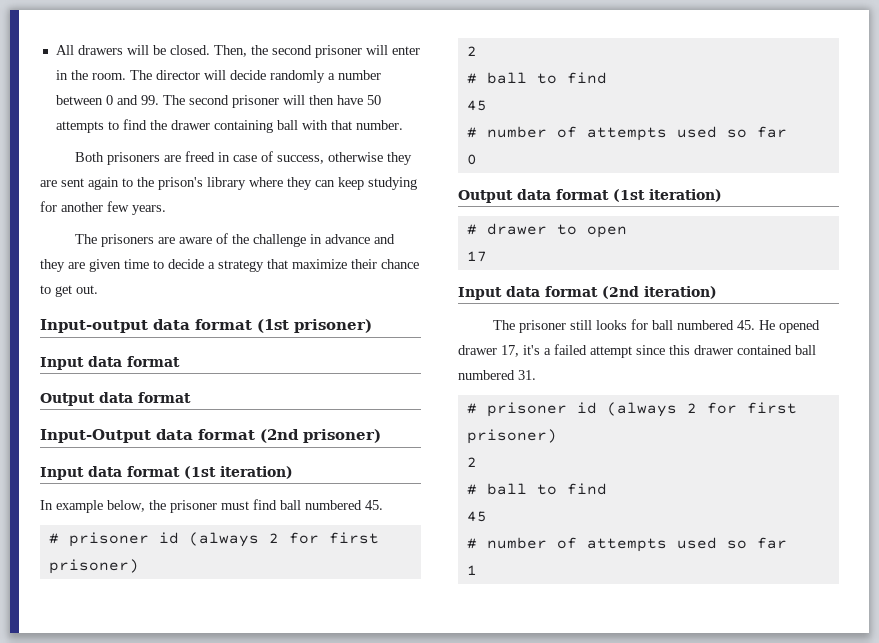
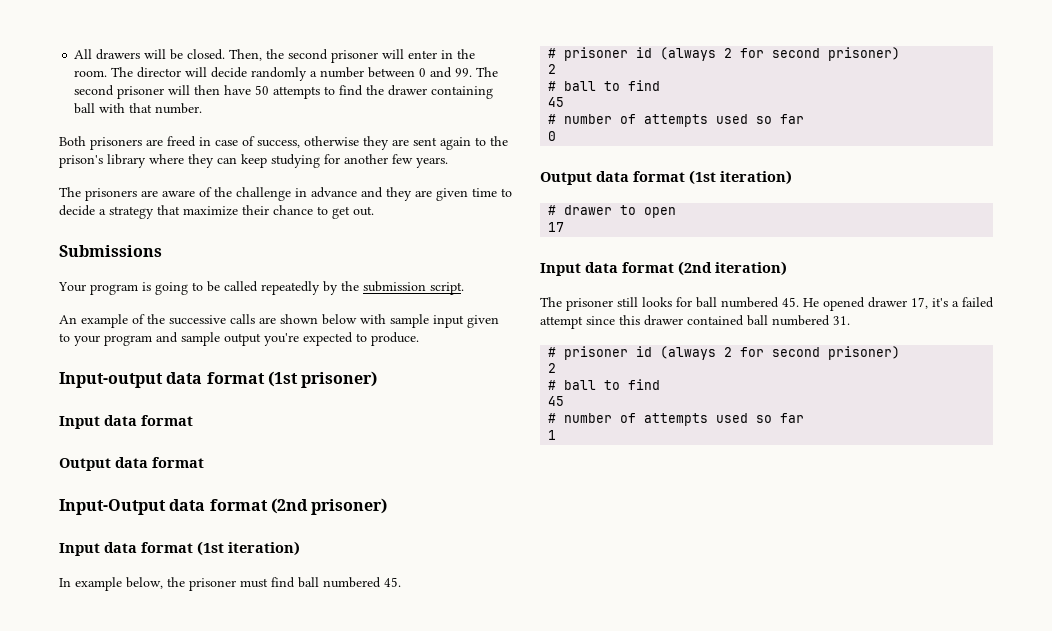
(98, 289) none -> [59,245,162,257] [58,281,464,295] [59,314,499,328] [59,332,419,346] // Submissions // Your program is going to be called repeatedly by the submission script. // An example of the successive calls are shown below with sample input given to your program and sample output you're expected to produce.
[328,532,379,544] first -> [772,48,821,58] second
[746,402,797,414] first -> [772,347,821,357] second

